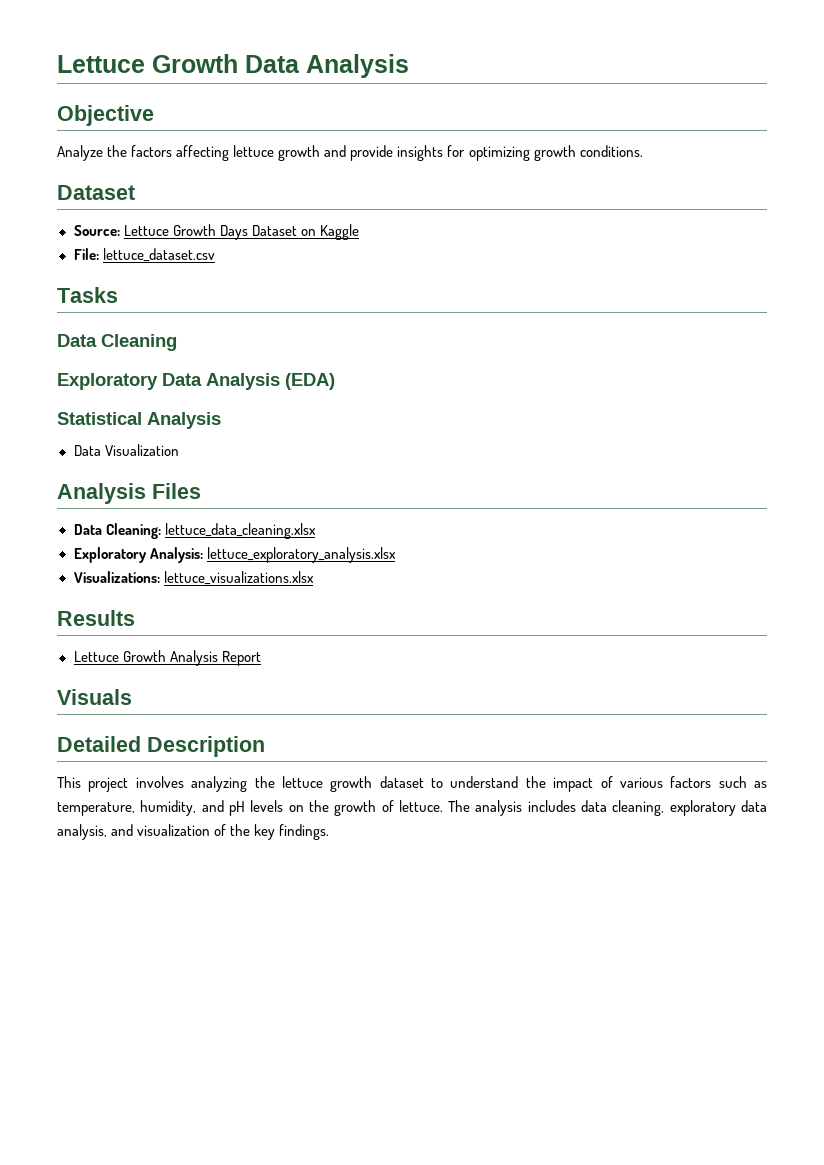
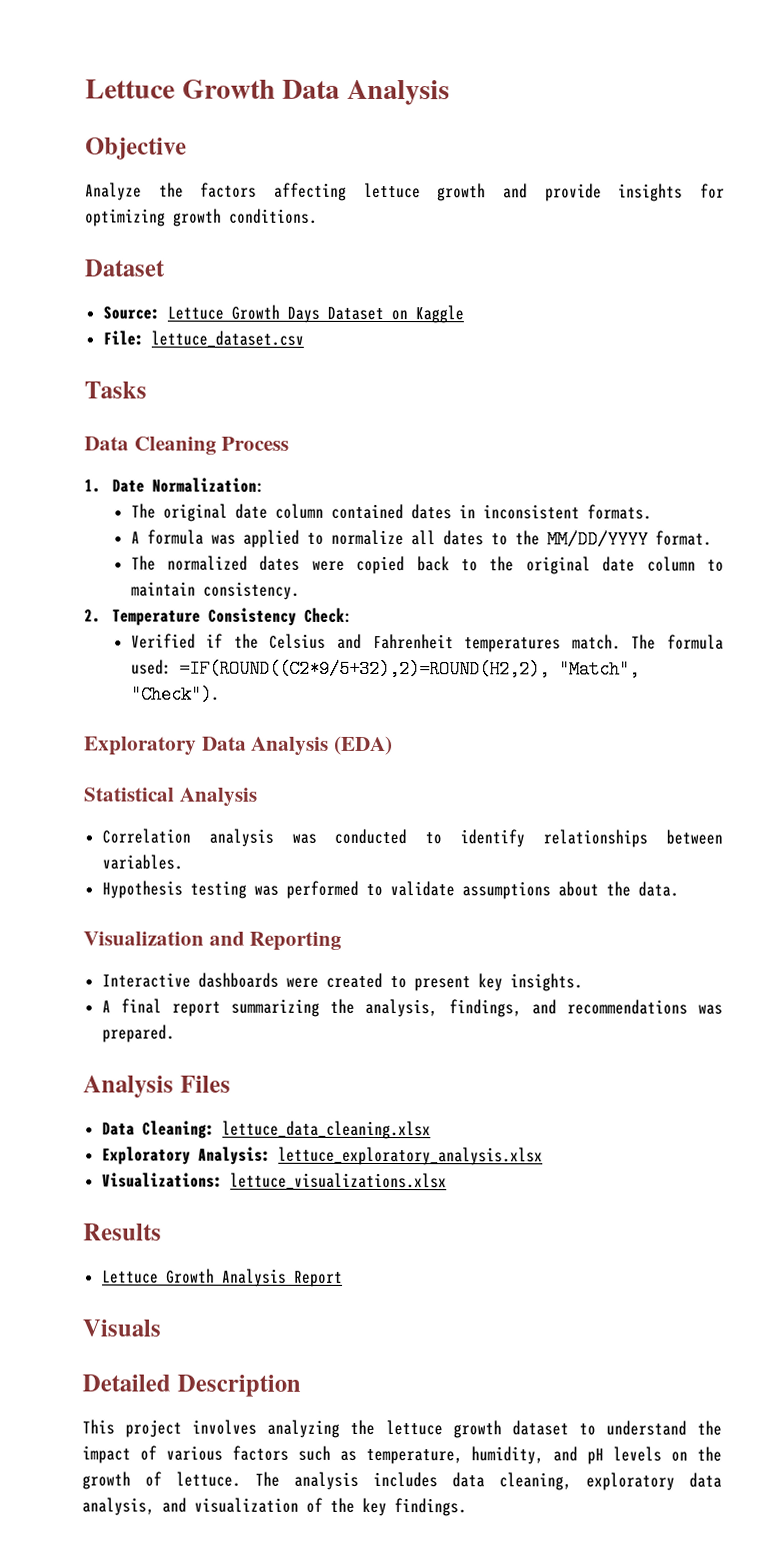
(177, 342) none -> [221,436,290,451] [84,477,265,493] [130,503,652,522] [130,529,712,549] [130,555,725,575] [130,581,300,600] [84,607,353,626] [130,633,724,653] [130,659,640,679] [130,685,220,704] Process // 1. Date Normalization: // The original date column contained dates in inconsistent formats. // A formula was applied to normalize all dates to the MM/DD/YYYY format. // The normalized dates were copied back to the original date column to maintain consistency. // 2. Temperature Consistency Check: // Verified if the Celsius and Fahrenheit temperatures match. The formula used: =IF(ROUND((C2*9/5+32),2)=ROUND(H2,2), "Match", "Check").
[73,444,179,456] Data Visualization -> [101,828,723,848] [101,854,183,870] [101,880,679,900] [83,931,343,951] [101,972,583,992] [101,998,723,1018] [101,1024,175,1043] Correlation analysis was conducted to identify relationships between variables. // Hypothesis testing was performed to validate assumptions about the data. // Visualization and Reporting // Interactive dashboards were created to present key insights. // A final report summarizing the analysis, findings, and recommendations was prepared.

